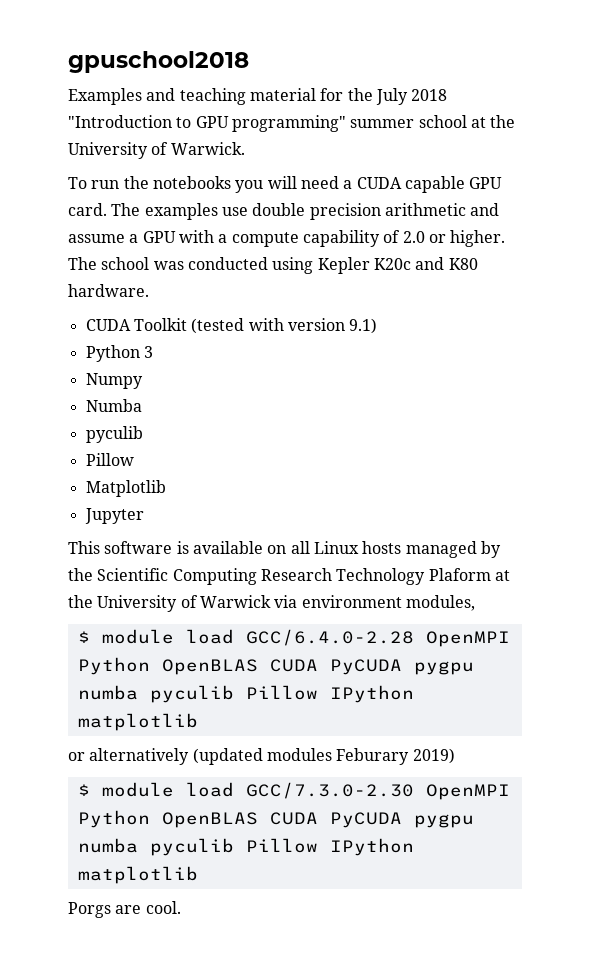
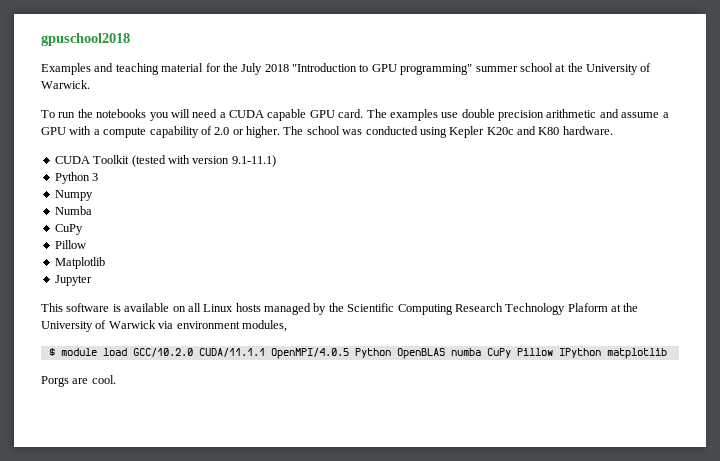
[349,318,378,334] 9.1) -> [231,155,276,167] 9.1-11.1)
[85,426,143,443] pyculib -> [54,224,83,235] CuPy
[245,629,510,647] [77,657,474,675] [77,685,414,703] [77,713,198,731] [68,748,455,765] [77,782,510,800] [77,810,474,828] [77,838,234,856] GCC/6.4.0-2.28 OpenMPI Python OpenBLAS CUDA PyCUDA pygpu numba pyculib Pillow IPython matplotlib // or alternatively (updated modules Feburary 2019) // $ module load GCC/7.3.0-2.30 OpenMPI Python OpenBLAS CUDA PyCUDA pygpu numba pyculib -> [132,348,511,359] GCC/10.2.0 CUDA/11.1.1 OpenMPI/4.0.5 Python OpenBLAS numba CuPy

